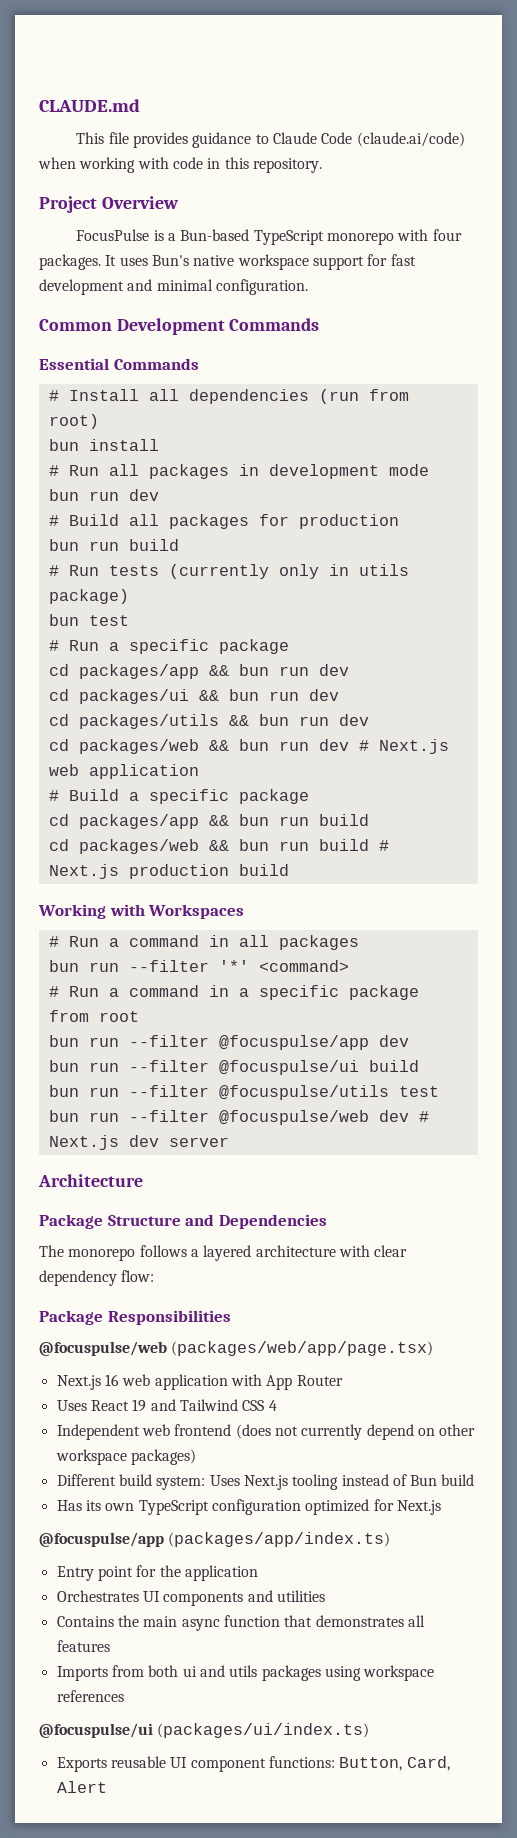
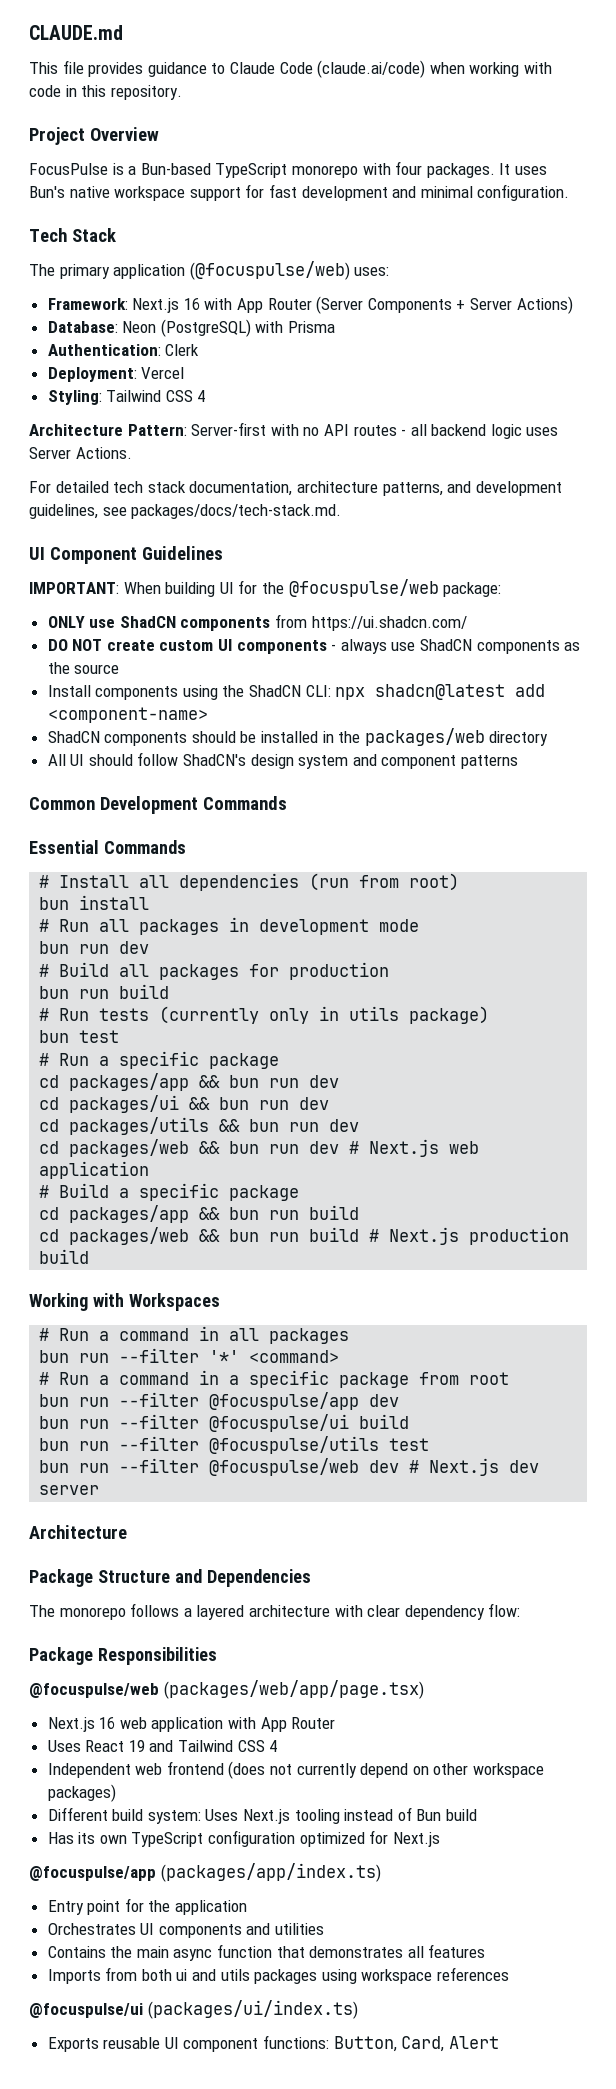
(308, 287) none -> [29,228,116,242] [29,261,390,280] [47,296,573,314] [47,319,336,337] [47,344,200,356] [47,367,185,382] [47,390,206,405] [29,422,559,439] [29,447,132,459] [29,481,562,496] [29,504,342,519] [29,546,223,564] [29,579,502,597] [47,614,467,631] [47,639,581,654] [47,662,120,674] [47,684,546,700] [47,707,208,723] [47,728,549,746] [47,752,519,769] // Tech Stack // The primary application (@focuspulse/web) uses: // Framework: Next.js 16 with App Router (Server Components + Server Actions) // Database: Neon (PostgreSQL) with Prisma // Authentication: Clerk // Deployment: Vercel // Styling: Tailwind CSS 4 // Architecture Pattern: Server-first with no API routes - all backend logic uses Server Actions. // For detailed tech stack documentation, architecture patterns, and development guidelines, see packages/docs/tech-stack.md. // UI Component Guidelines // IMPORTANT: When building UI for the @focuspulse/web package: // ONLY use ShadCN components from https://ui.shadcn.com/ // DO NOT create custom UI components - always use ShadCN components as the source // Install components using the ShadCN CLI: npx shadcn@latest add <component-name> // ShadCN components should be installed in the packages/web directory // All UI should follow ShadCN's design system and component patterns

